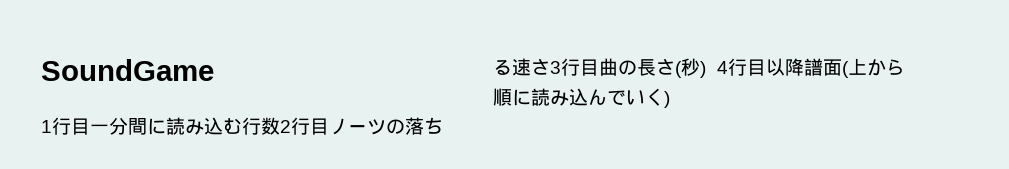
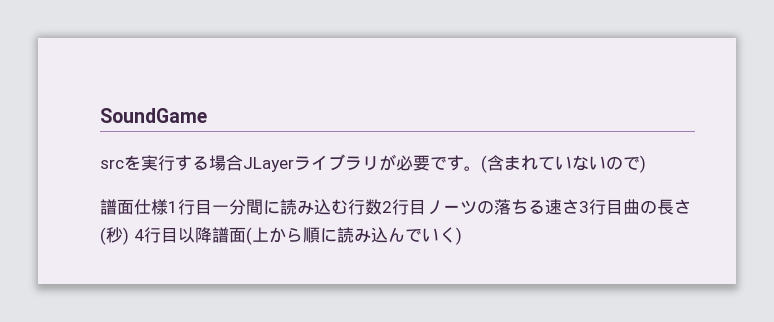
(214, 70) none -> [100,154,646,173] [100,199,168,215] srcを実行する場合JLayerライブラリが必要です。(含まれていないので) // 譜面仕様

